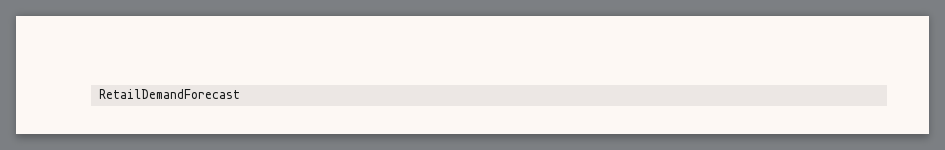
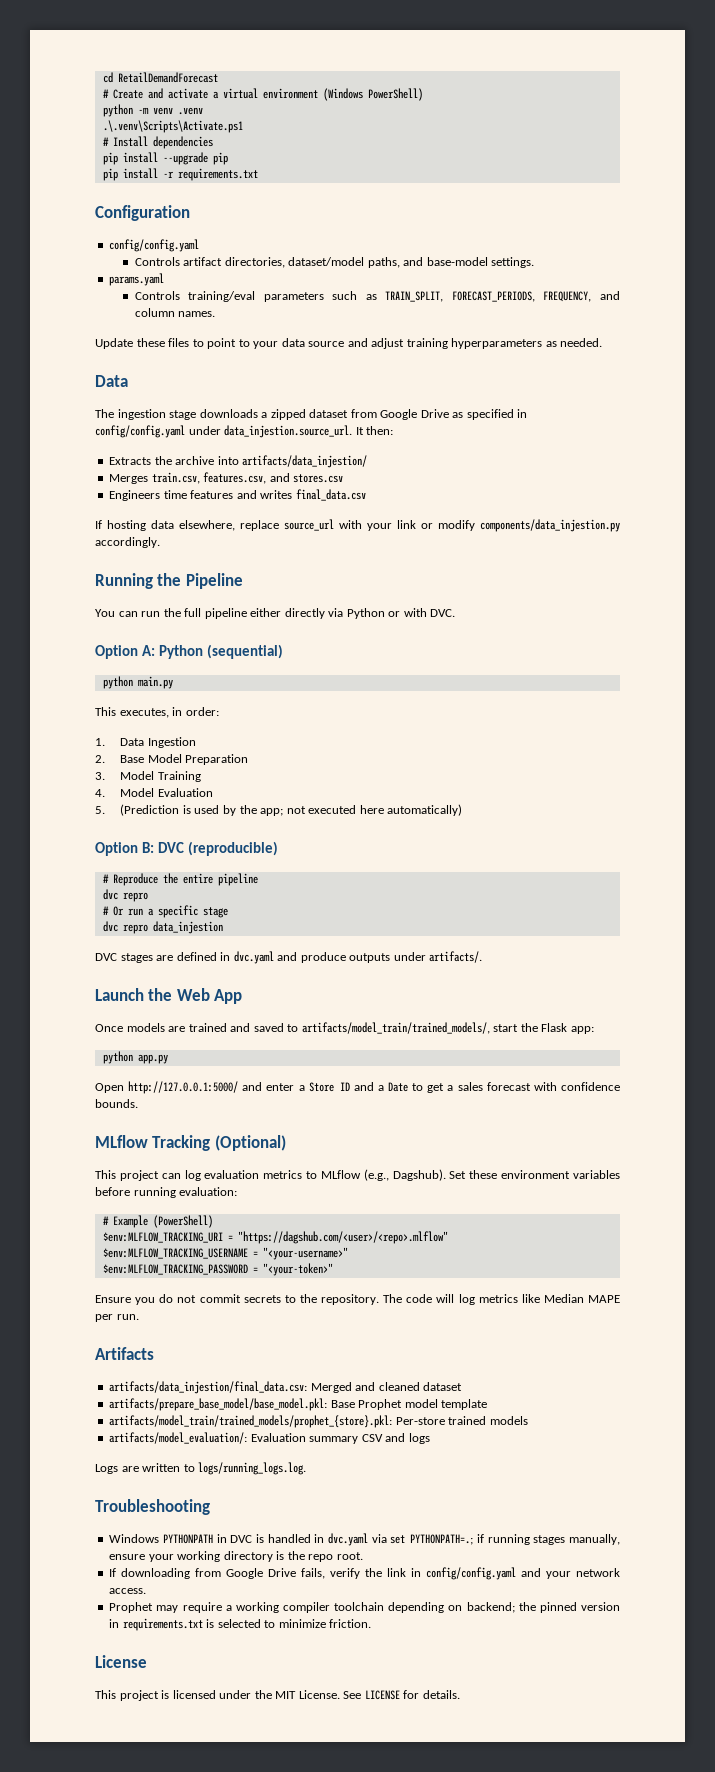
(99, 94) none -> [102,72,113,83] cd
(241, 94) none -> [102,88,423,101] [102,104,203,117] [102,120,243,133] [102,136,213,149] [102,152,228,165] [102,168,258,181] [95,205,190,221] [109,239,200,252] [134,257,535,268] [109,273,165,286] [134,291,621,302] [134,308,216,317] [95,338,603,349] [95,375,128,387] [95,409,528,420] [95,425,394,438] [109,455,368,468] [109,472,344,484] [109,489,366,501] [95,519,620,532] [95,537,160,548] [95,573,243,589] [95,608,456,619] [95,644,283,659] [102,676,173,689] [95,707,219,718] [95,737,196,748] [95,754,249,765] [95,771,201,782] [95,788,213,797] [95,804,463,816] [95,841,278,856] [102,873,258,886] [102,889,148,902] [102,905,228,918] [102,921,223,934] [95,951,483,964] [95,988,243,1004] [95,1022,594,1034] [102,1051,168,1064] [95,1081,620,1094] [95,1099,138,1108] [95,1135,286,1151] [95,1169,621,1181] [95,1187,238,1198] [102,1215,213,1228] [102,1231,448,1244] [102,1247,348,1260] [102,1263,333,1276] [95,1294,620,1305] [95,1314,139,1322] [95,1347,154,1360] [109,1381,463,1394] [109,1398,488,1411] [109,1415,528,1428] [109,1432,430,1444] [95,1462,307,1475] [95,1499,210,1515] [109,1533,620,1546] [109,1551,363,1562] [109,1567,620,1580] [109,1588,147,1594] [109,1602,620,1613] [109,1618,372,1631] [95,1655,147,1668] [95,1690,460,1701] // # Create and activate a virtual environment (Windows PowerShell) // python -m venv .venv // .\.venv\Scripts\Activate.ps1 // # Install dependencies // pip install --upgrade pip // pip install -r requirements.txt // Configuration // config/config.yaml // Controls artifact directories, dataset/model paths, and base-model settings. // params.yaml // Controls training/eval parameters such as TRAIN_SPLIT, FORECAST_PERIODS, FREQUENCY, and column names. // Update these files to point to your data source and adjust training hyperparameters as needed. // Data // The ingestion stage downloads a zipped dataset from Google Drive as specified in config/config.yaml under data_injestion.source_url. It then: // Extracts the archive into artifacts/data_injestion/ // Merges train.csv, features.csv, and stores.csv // Engineers time features and writes final_data.csv // If hosting data elsewhere, replace source_url with your link or modify components/data_injestion.py accordingly. // Running the Pipeline // You can run the full pipeline either directly via Python or with DVC. // Option A: Python (sequential) // python main.py // This executes, in order: // 1. Data Ingestion // 2. Base Model Preparation // 3. Model Training // 4. Model Evaluation // 5. (Prediction is used by the app; not executed here automatically) // Option B: DVC (reproducible) // # Reproduce the entire pipeline // dvc repro // # Or run a specific stage // dvc repro data_injestion // DVC stages are defined in dvc.yaml and produce outputs under artifacts/. // Launch the Web App // Once models are trained and saved to artifacts/model_train/trained_models/, start the Flask app: // python app.py // Open http://127.0.0.1:5000/ and enter a Store ID and a Date to get a sales forecast with confidence bounds. // MLflow Tracking (Optional) // This project can log evaluation metrics to MLflow (e.g., Dagshub). Set these environment variables before running evaluation: // # Example (PowerShell) // $env:MLFLOW_TRACKING_URI = "https://dagshub.com/<user>/<repo>.mlflow" // $env:MLFLOW_TRACKING_USERNAME = "<your-username>" // $env:MLFLOW_TRACKING_PASSWORD = "<your-token>" // Ensure you do not commit secrets to the repository. The code will log metrics like Median MAPE per run. // Artifacts // artifacts/data_injestion/final_data.csv: Merged and cleaned dataset // artifacts/prepare_base_model/base_model.pkl: Base Prophet model template // artifacts/model_train/trained_models/prophet_{store}.pkl: Per-store trained models // artifacts/model_evaluation/: Evaluation summary CSV and logs // Logs are written to logs/running_logs.log. // Troubleshooting // Windows PYTHONPATH in DVC is handled in dvc.yaml via set PYTHONPATH=.; if running stages manually, ensure your working directory is the repo root. // If downloading from Google Drive fails, verify the link in config/config.yaml and your network access. // Prophet may require a working compiler toolchain depending on backend; the pinned version in requirements.txt is selected to minimize friction. // License // This project is licensed under the MIT License. See LICENSE for details.

